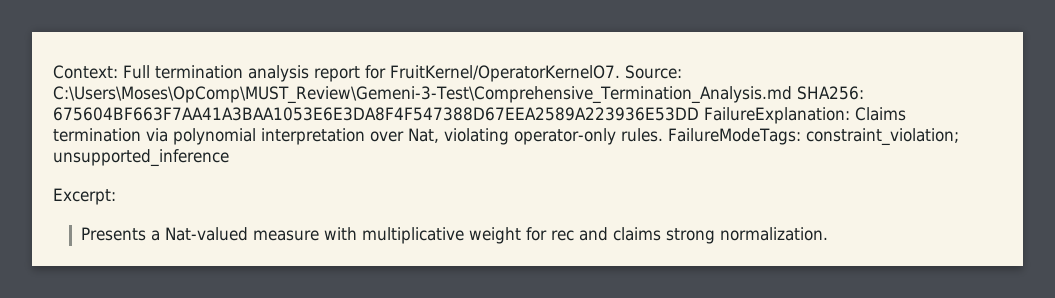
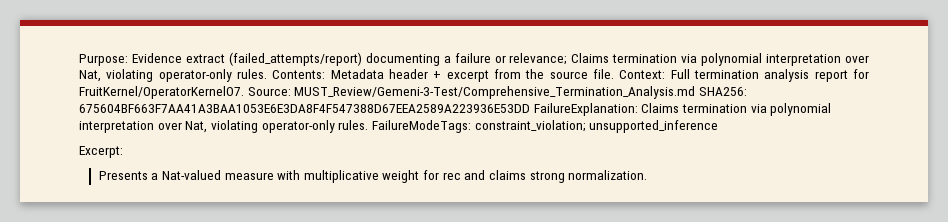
(53, 72) none -> [79,52,870,66] [79,69,614,82] Purpose: Evidence extract (failed_attempts/report) documenting a failure or relevance; Claims termination via polynomial interpretation over Nat, violating operator-only rules. Contents: Metadata header + excerpt from the source file.
[53,86,792,104] C:\Users\Moses\OpComp\MUST_Review\Gemeni-3-Test\Comprehensive_Termination_Analysis.md -> [294,86,696,99] MUST_Review/Gemeni-3-Test/Comprehensive_Termination_Analysis.md

